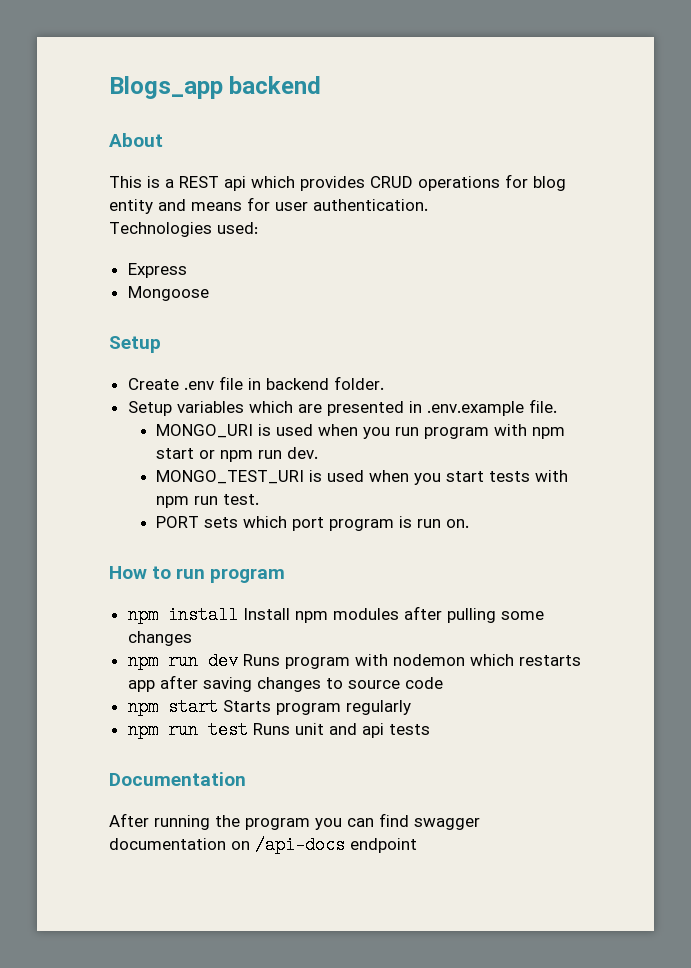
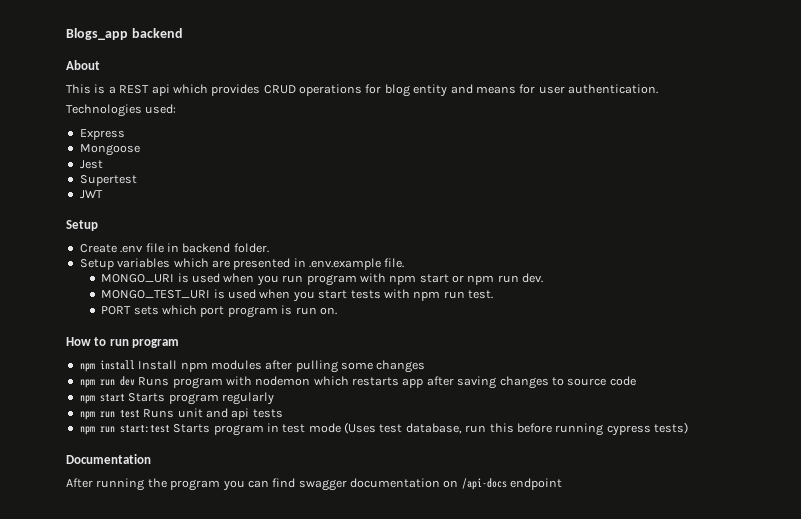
(209, 293) none -> [79,160,103,169] [79,175,137,186] [79,190,103,199] // Jest // Supertest // JWT
(430, 729) none -> [79,422,688,436] // npm run start:test Starts program in test mode (Uses test database, run this before running cypress tests)

